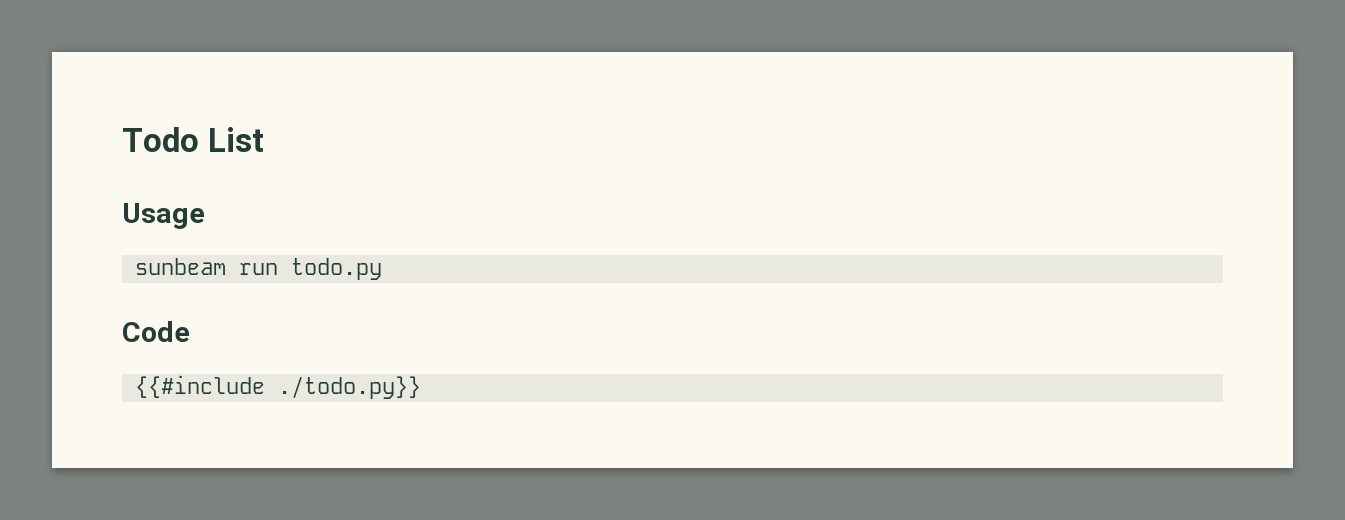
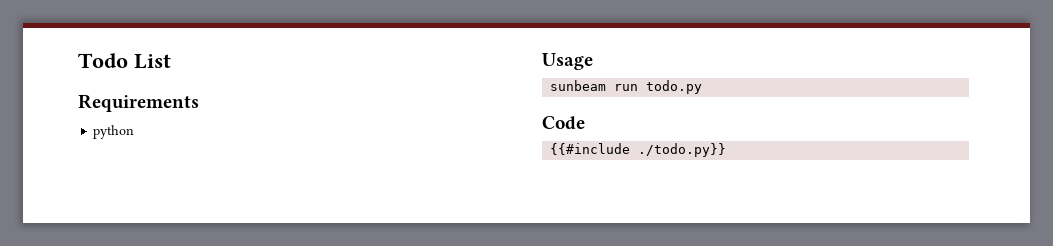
(264, 139) none -> [78,94,199,112] [93,125,135,139] // Requirements // python

